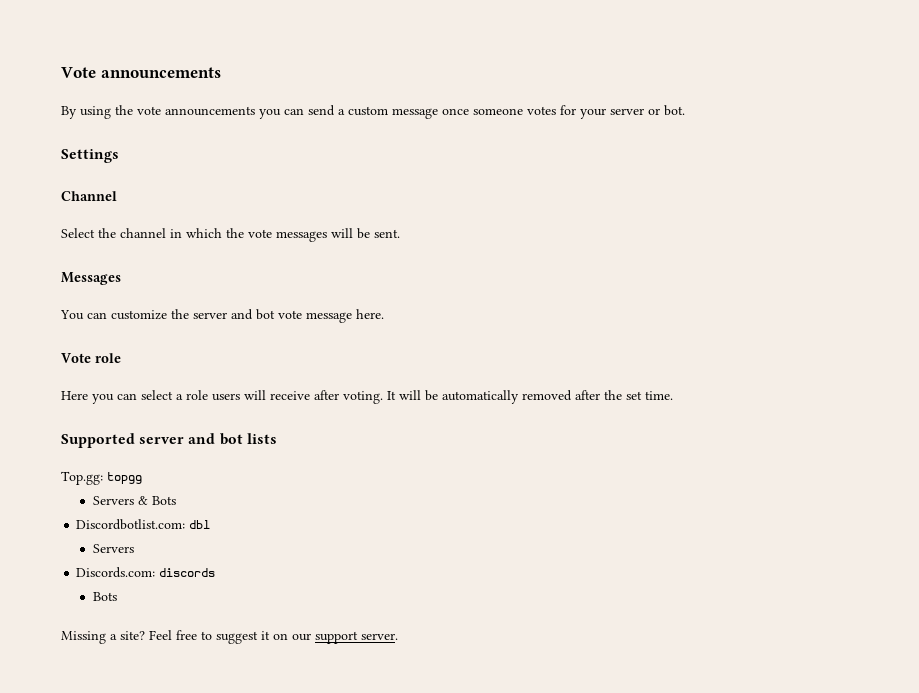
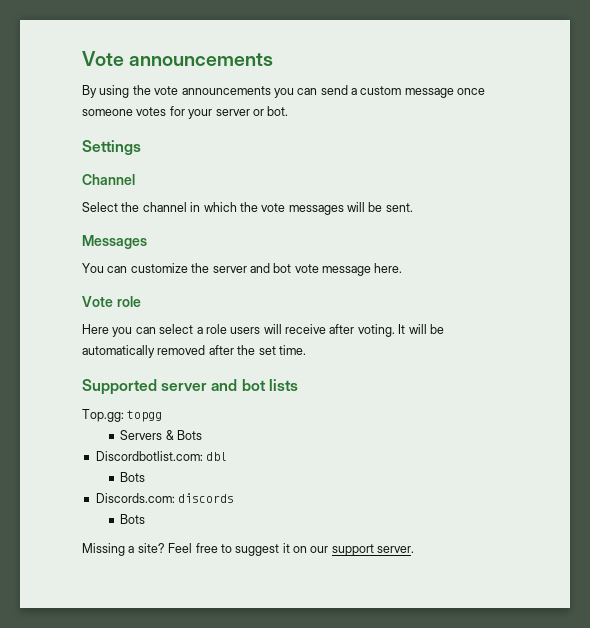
[92,544,134,553] Servers -> [120,472,146,482] Bots

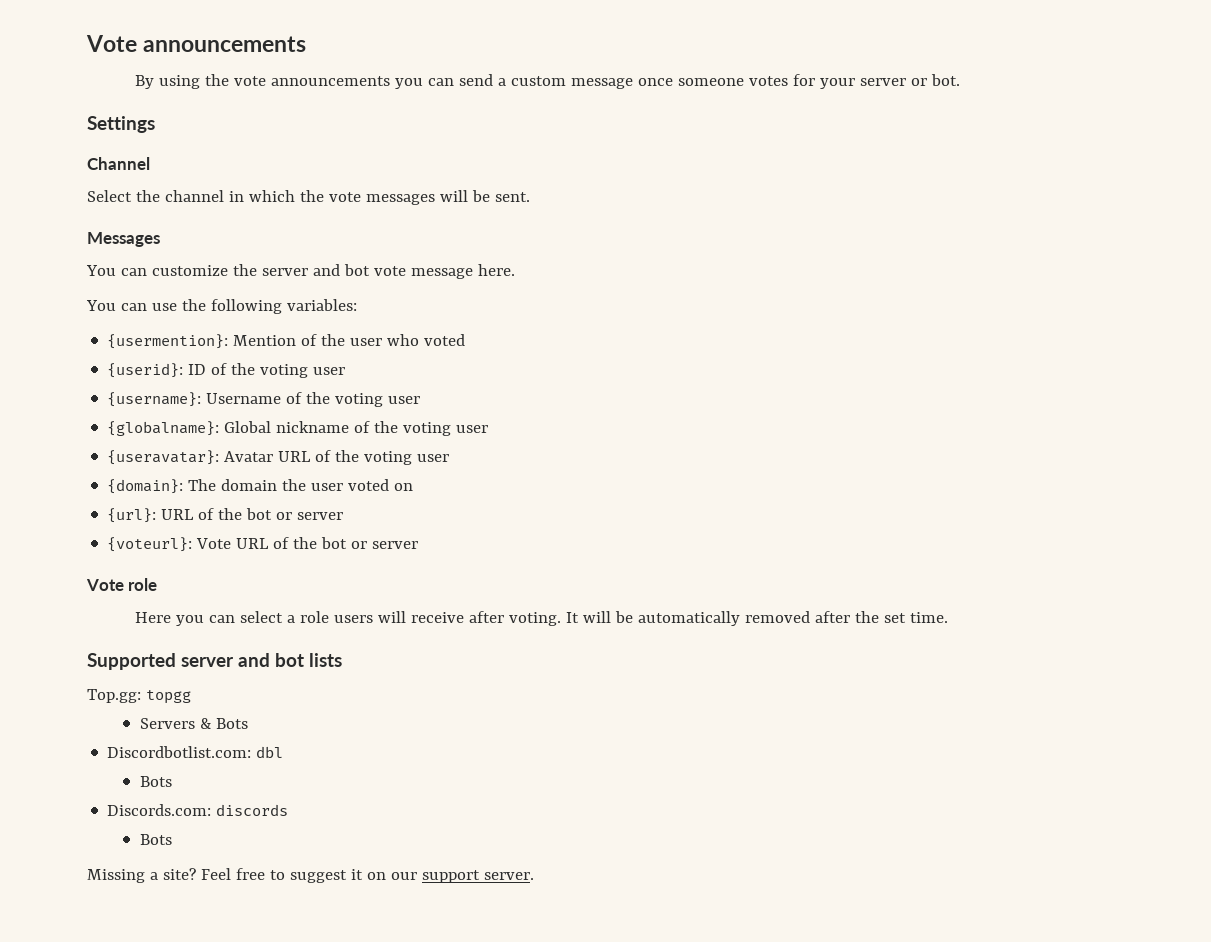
(403, 268) none -> [86,299,357,314] [107,334,466,349] [107,363,346,378] [107,392,421,407] [107,421,489,436] [107,450,450,465] [107,479,414,494] [107,508,344,523] [107,537,419,552] // You can use the following variables: // {usermention}: Mention of the user who voted // {userid}: ID of the voting user // {username}: Username of the voting user // {globalname}: Global nickname of the voting user // {useravatar}: Avatar URL of the voting user // {domain}: The domain the user voted on // {url}: URL of the bot or server // {voteurl}: Vote URL of the bot or server

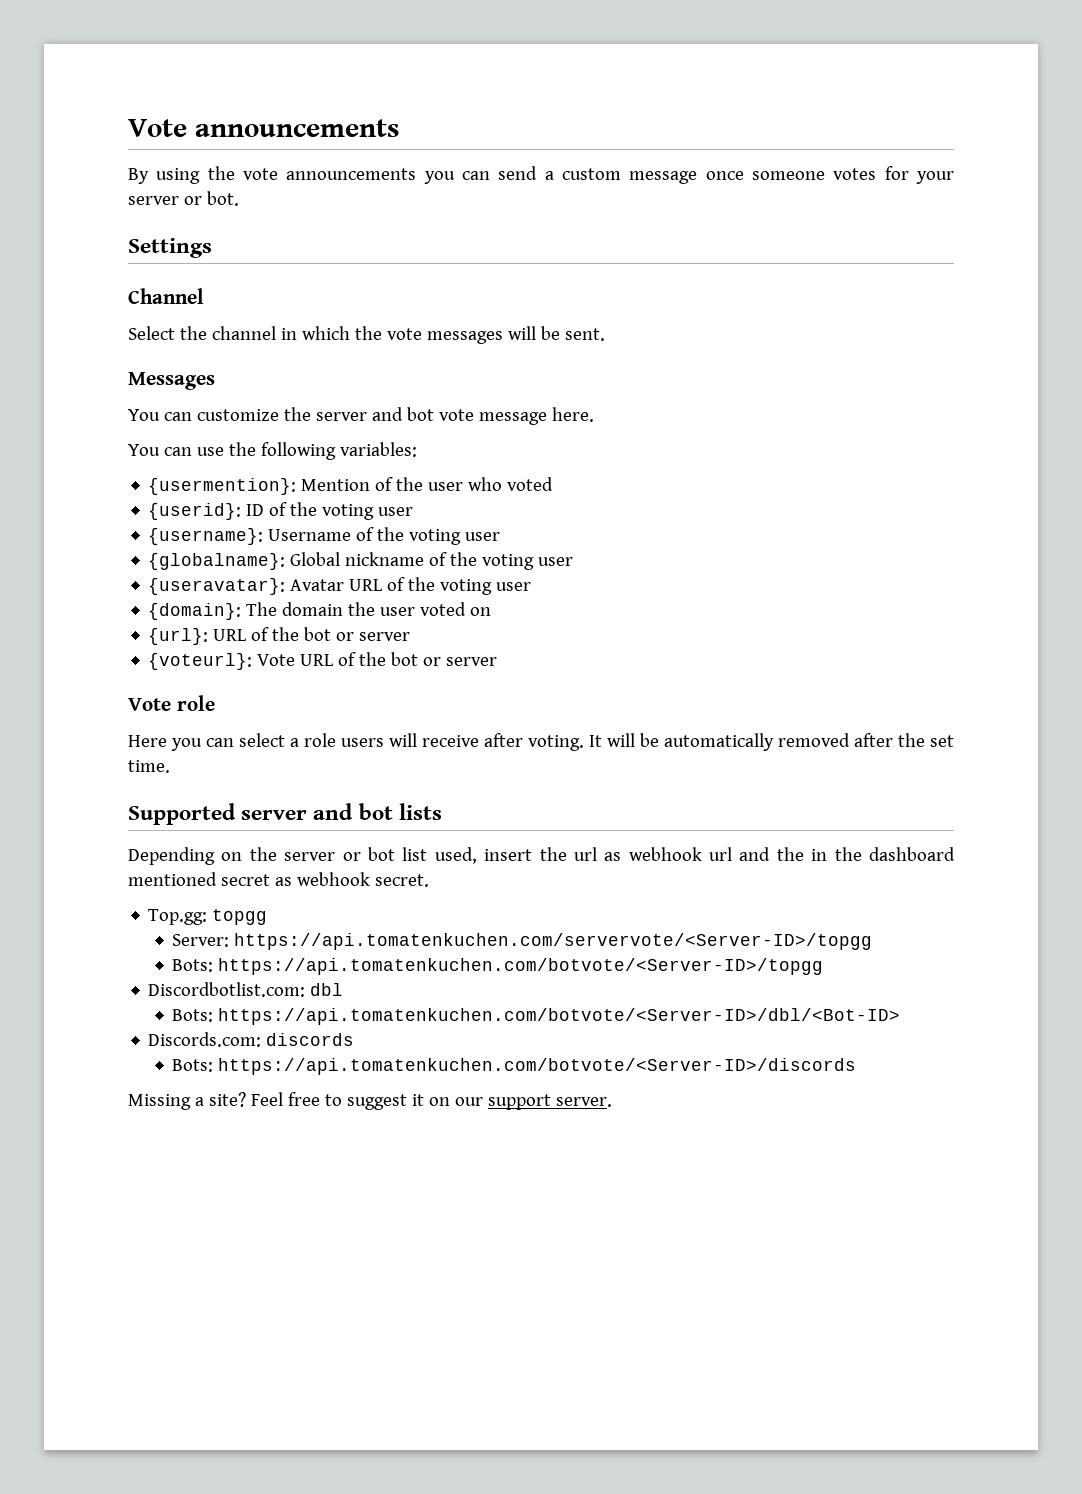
[87,689,191,704] [140,718,249,729] Top.gg: topgg // Servers & Bots -> [128,847,956,865] [128,872,429,887] [148,909,268,925] [172,933,873,950] [172,958,824,975] Depending on the server or bot list used, insert the url as webhook url and the in the dashboard mentioned secret as webhook secret. // Top.gg: topgg // Server: https://api.tomatenkuchen.com/servervote/<Server-ID>/topgg // Bots: https://api.tomatenkuchen.com/botvote/<Server-ID>/topgg
[140,776,173,787] Bots -> [172,1008,901,1025] Bots: https://api.tomatenkuchen.com/botvote/<Server-ID>/dbl/<Bot-ID>
[140,834,173,845] Bots -> [172,1058,857,1075] Bots: https://api.tomatenkuchen.com/botvote/<Server-ID>/discords

